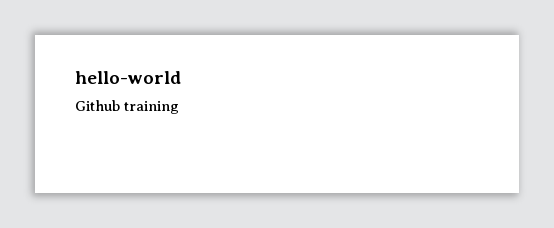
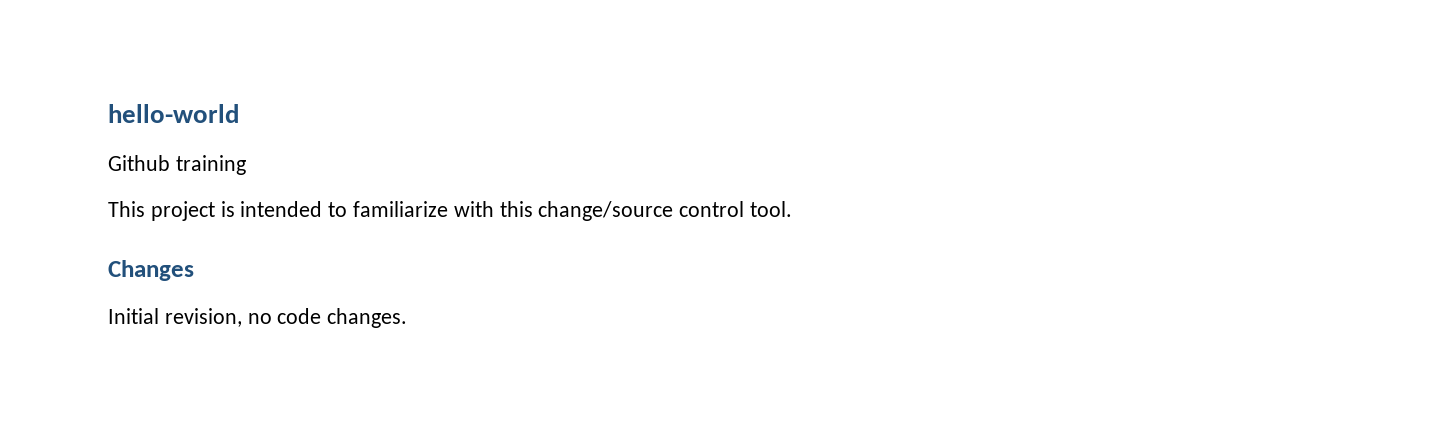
(180, 107) none -> [108,201,793,221] [108,260,194,281] [108,308,408,328] // This project is intended to familiarize with this change/source control tool. // Changes // Initial revision, no code changes.

